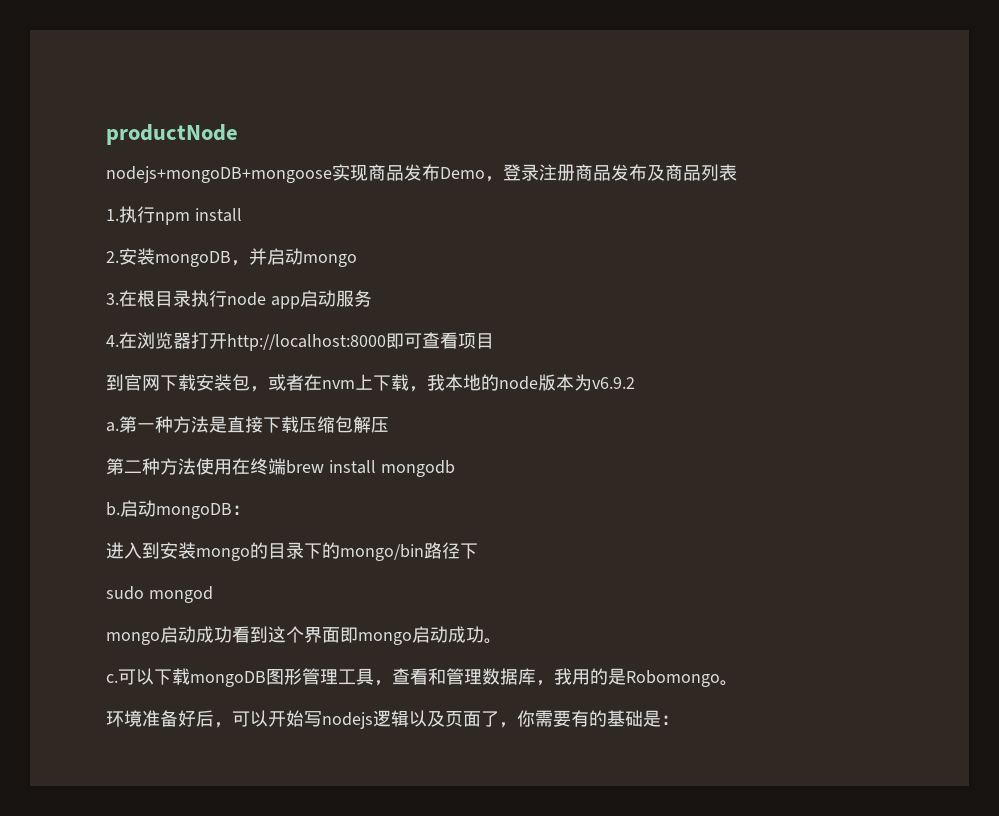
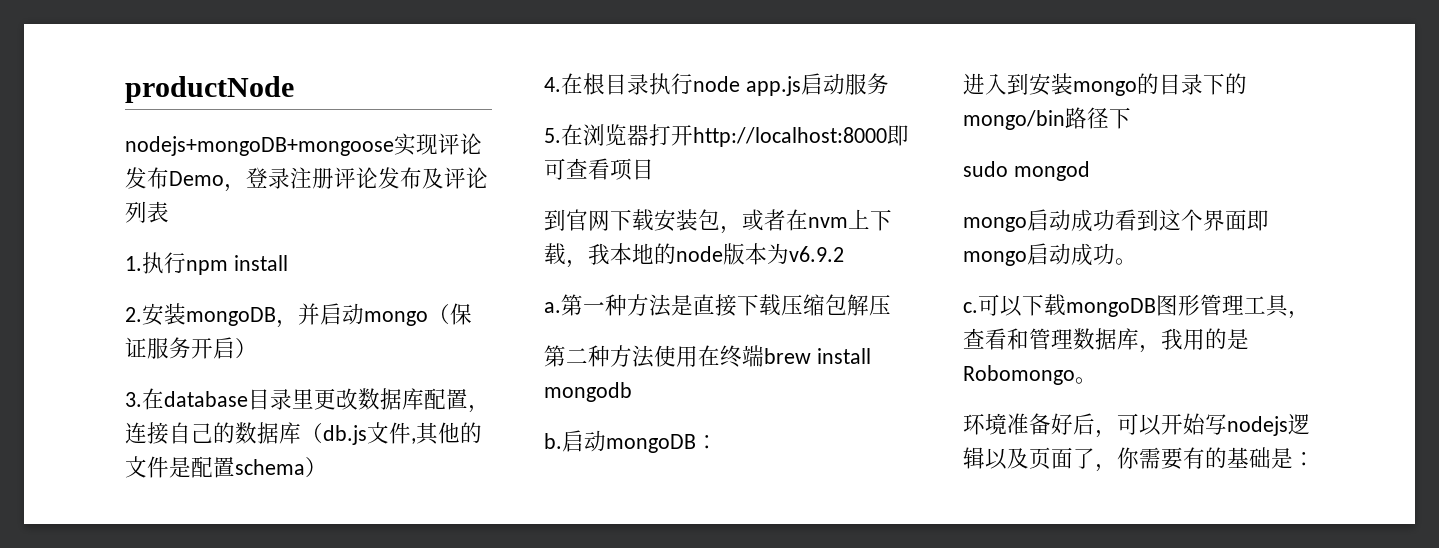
[368,164,404,181] 商品 -> [438,133,482,155] 评论
[575,164,701,181] 商品发布及商品 -> [334,167,488,189] 评论发布及评论
[106,293,119,305] // 3. -> [428,303,472,325] [125,337,257,359] [125,388,490,413] [125,422,482,445] [125,456,327,478] [544,77,561,92] （保证服务开启） // 3.在database目录里更改数据库配置，连接自己的数据库（db.js文件,其他的文件是配置schema） // 4.
[270,296,300,309] app -> [745,76,801,96] app.js
[106,335,119,347] 4. -> [544,128,561,143] 5.

